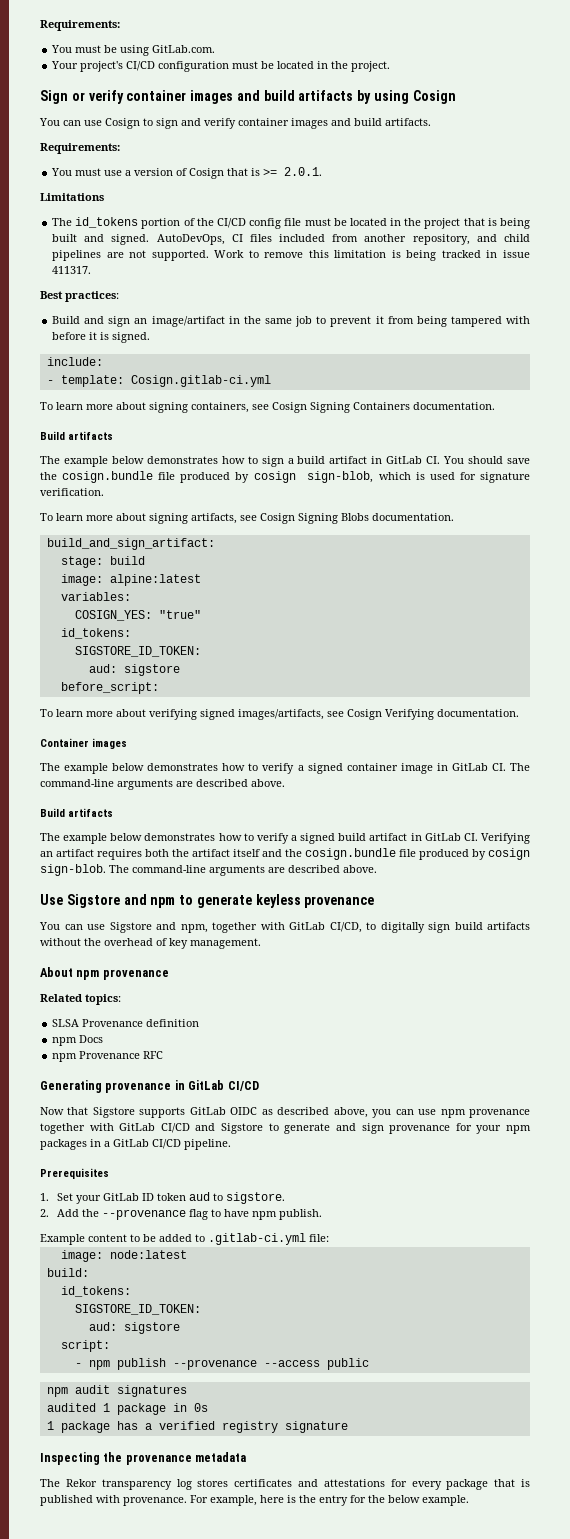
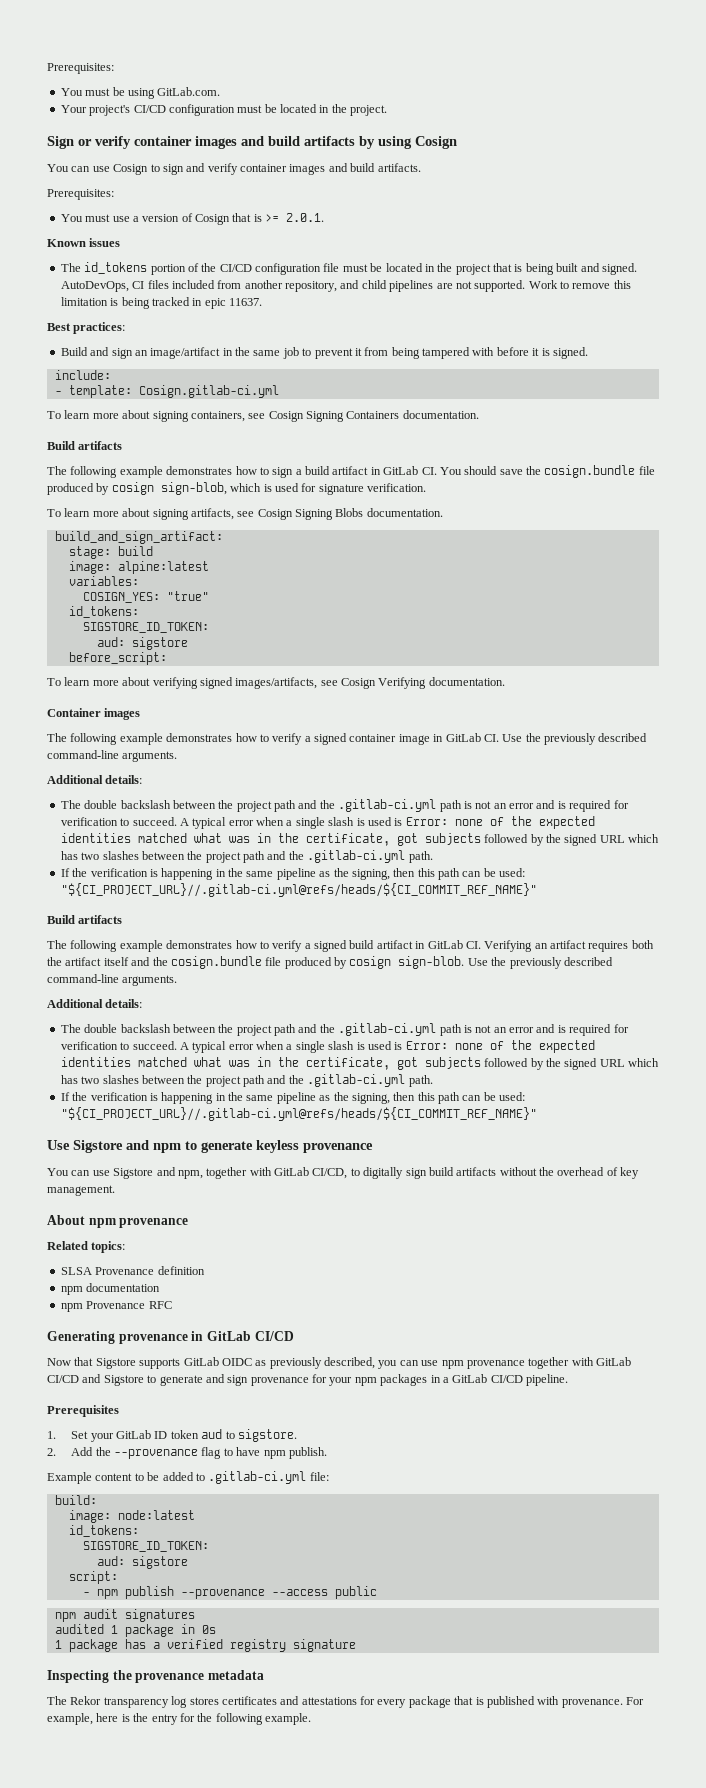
[40,20,120,31] Requirements: -> [47,63,114,74] Prerequisites:
[40,143,120,154] Requirements: -> [47,189,114,200] Prerequisites:
[40,193,104,201] Limitations -> [47,238,121,247] Known issues
[249,218,282,229] config -> [255,263,321,275] configuration
[503,250,530,258] [52,266,92,274] issue 411317. -> [204,298,262,309] epic 11637.
[63,456,144,467] example below -> [70,466,163,478] following example
[64,763,145,774] example below -> [70,733,163,745] following example
[509,763,530,771] [40,779,285,790] [40,808,113,817] [40,833,143,844] The command-line arguments are described above. // Build artifacts // The example below -> [502,733,648,745] [47,750,178,762] [47,775,143,784] [60,799,629,812] [60,816,595,829] [60,833,659,846] [60,850,433,863] [60,868,526,880] [60,883,537,897] [47,915,123,924] [47,940,163,952] Use the previously described command-line arguments. // Additional details: // The double backslash between the project path and the .gitlab-ci.yml path is not an error and is required for verification to succeed. A typical error when a single slash is used is Error: none of the expected identities matched what was in the certificate, got subjects followed by the signed URL which has two slashes between the project path and the .gitlab-ci.yml path. // If the verification is happening in the same pipeline as the signing, then this path can be used: "${CI_PROJECT_URL}//.gitlab-ci.yml@refs/heads/${CI_COMMIT_REF_NAME}" // Build artifacts // The following example
[109,865,377,876] The command-line arguments are described above. -> [467,957,613,969] [47,974,178,986] [47,999,143,1008] [60,1023,629,1036] [60,1040,595,1053] [60,1057,659,1070] [60,1074,433,1087] [60,1092,526,1104] [60,1107,537,1121] Use the previously described command-line arguments. // Additional details: // The double backslash between the project path and the .gitlab-ci.yml path is not an error and is required for verification to succeed. A typical error when a single slash is used is Error: none of the expected identities matched what was in the certificate, got subjects followed by the signed URL which has two slashes between the project path and the .gitlab-ci.yml path. // If the verification is happening in the same pipeline as the signing, then this path can be used: "${CI_PROJECT_URL}//.gitlab-ci.yml@refs/heads/${CI_COMMIT_REF_NAME}"
[79,1035,104,1043] Docs -> [86,1283,161,1292] documentation
[277,1107,368,1118] described above, -> [269,1357,375,1369] previously described,
(329, 1238) none -> [54,1495,97,1505] // build:
[46,1268,89,1277] // build: -> (195, 1515) none
[388,1495,420,1503] below -> [215,1713,263,1725] following

